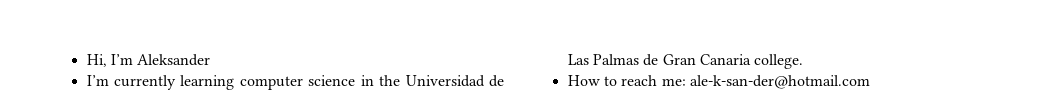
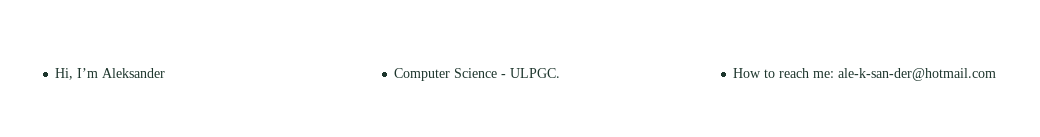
[86,75,505,90] [567,54,804,69] I’m currently learning computer science in the Universidad de Las Palmas de Gran Canaria college. -> [394,68,561,81] Computer Science - ULPGC.

